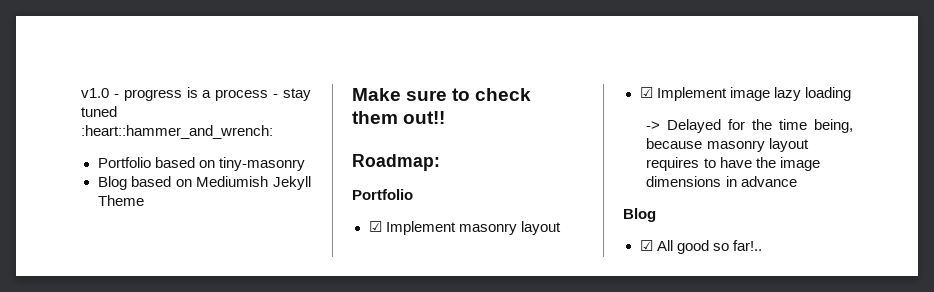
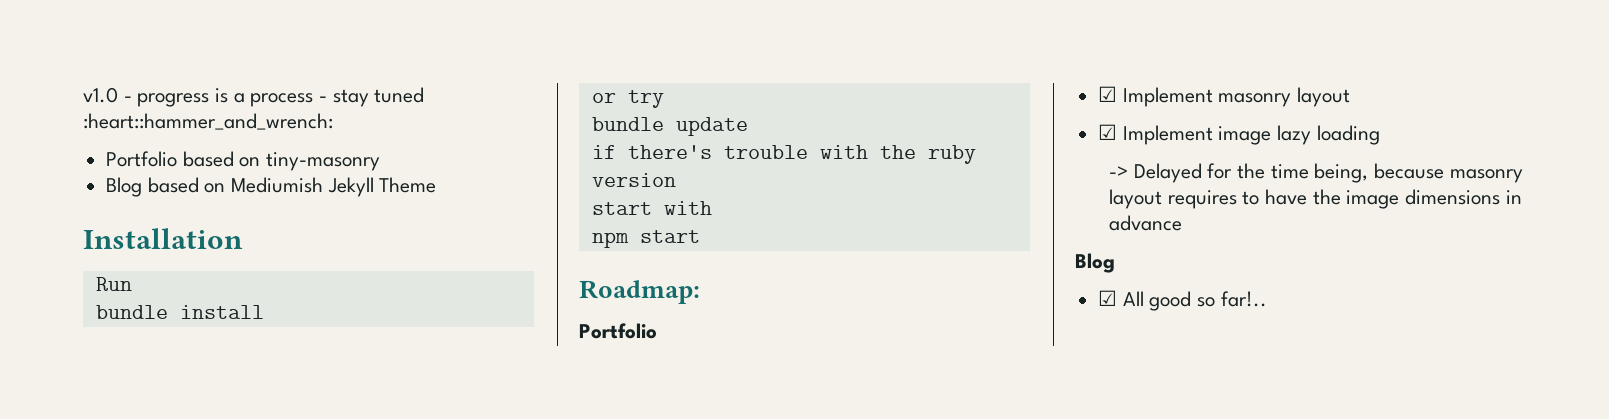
[352,88,532,101] [352,111,446,124] Make sure to check them out!! -> [83,228,243,249] [95,277,132,291] [95,305,264,319] [591,90,664,108] [591,117,748,136] [591,145,976,164] [591,173,676,187] [591,201,712,215] [591,230,700,248] Installation // Run // bundle install // or try // bundle update // if there's trouble with the ruby version // start with // npm start

